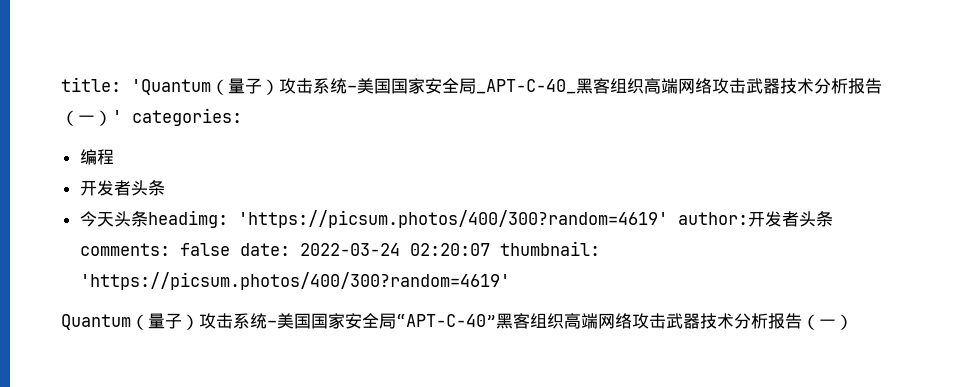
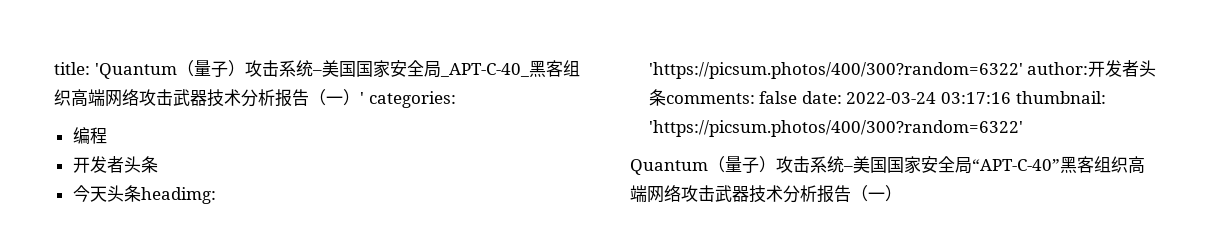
[237,210,668,228] 'https://picsum.photos/400/300?random=4619' -> [648,62,1023,79] 'https://picsum.photos/400/300?random=6322'
[409,241,600,256] [79,272,510,290] 02:20:07 thumbnail: 'https://picsum.photos/400/300?random=4619' -> [941,91,1106,104] [648,120,1023,137] 03:17:16 thumbnail: 'https://picsum.photos/400/300?random=6322'

